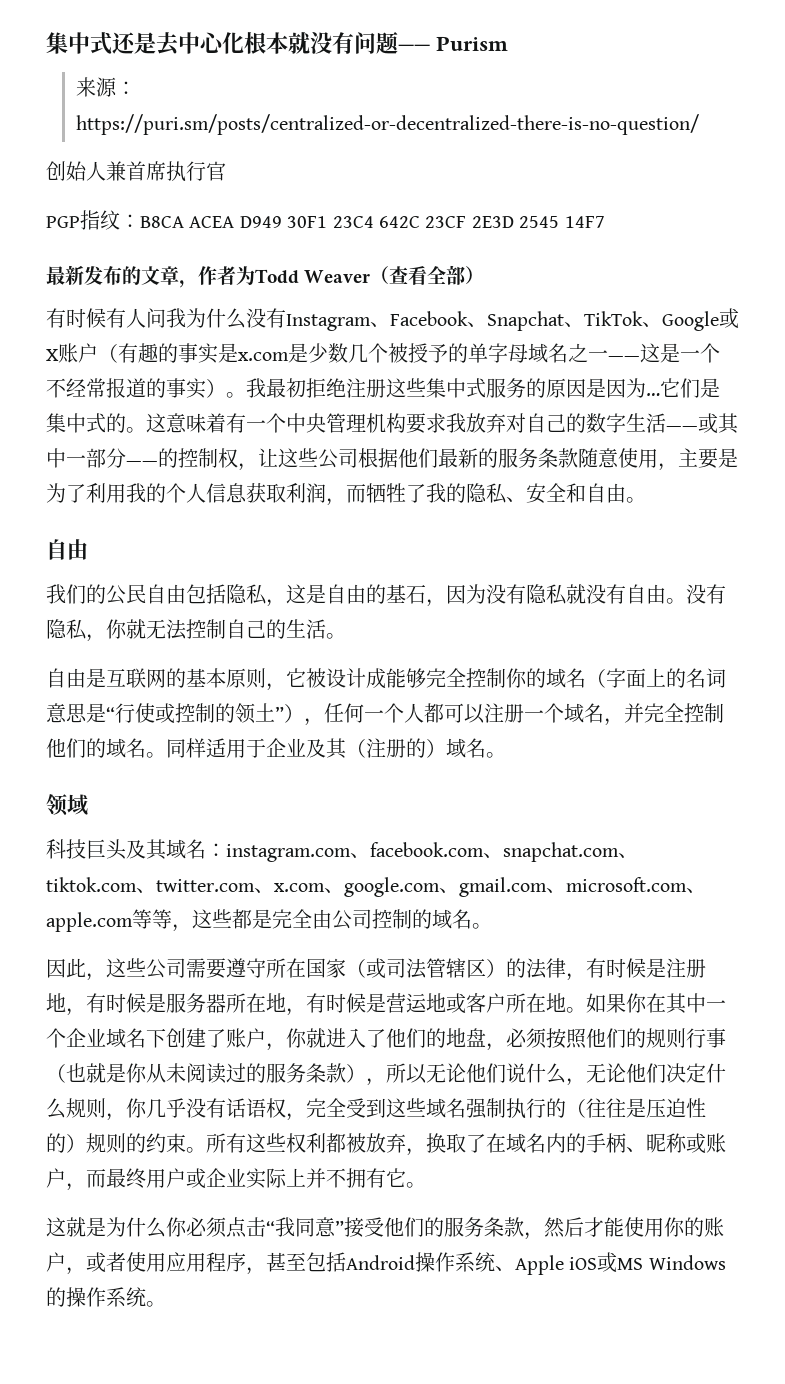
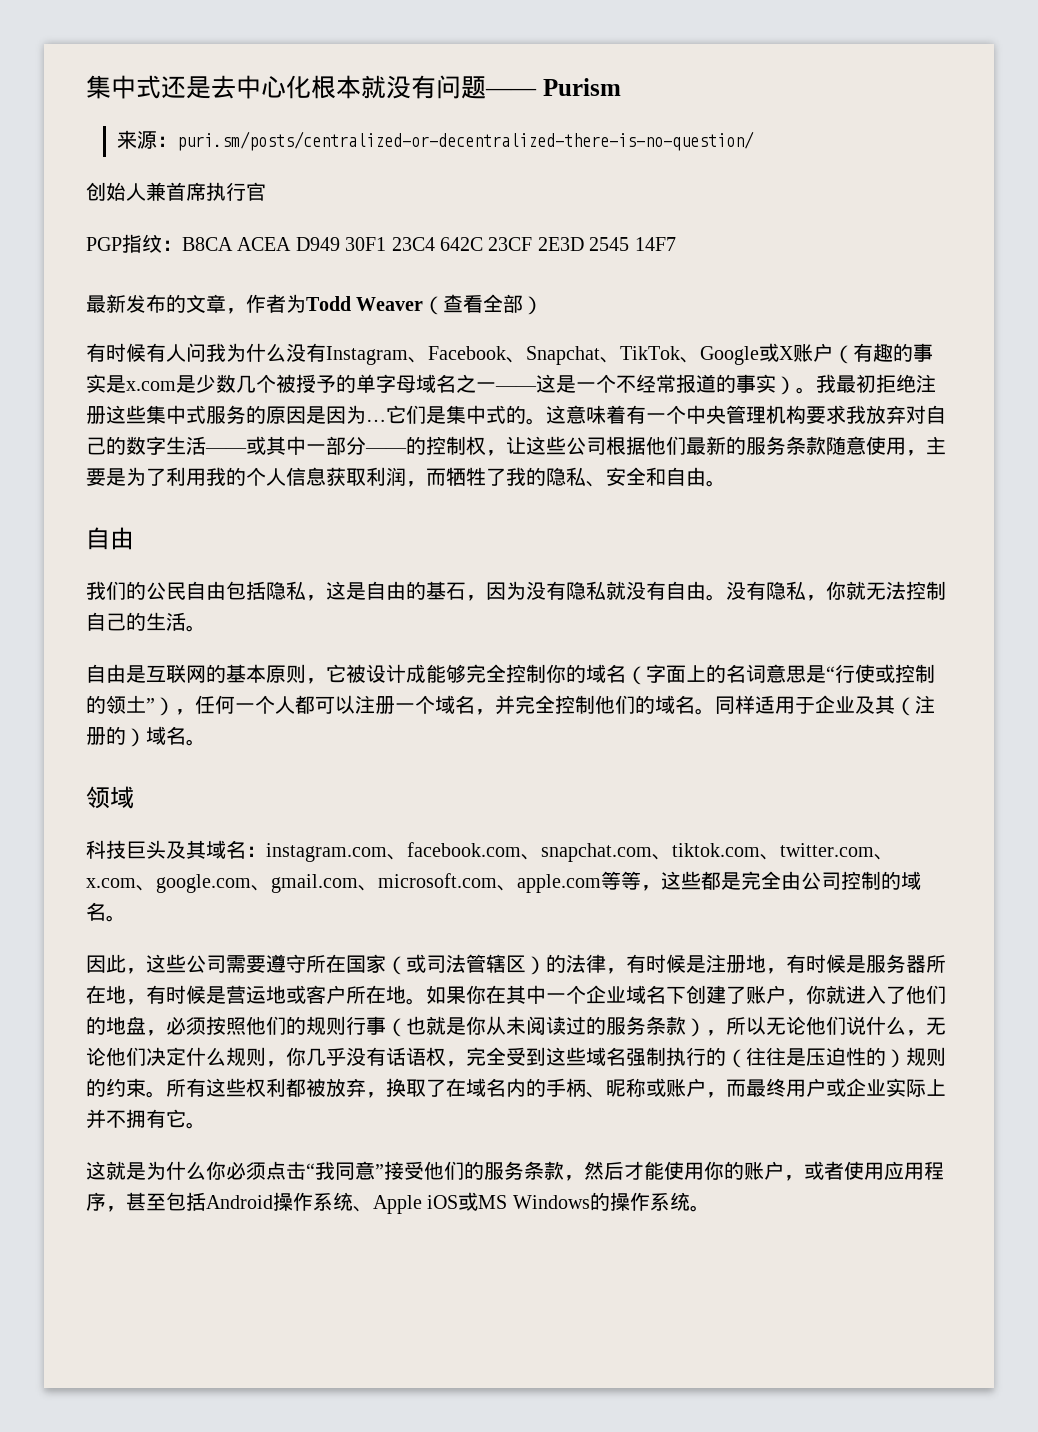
[76,114,700,135] https://puri.sm/posts/centralized-or-decentralized-there-is-no-question/ -> [176,131,754,151] puri.sm/posts/centralized-or-decentralized-there-is-no-question/

